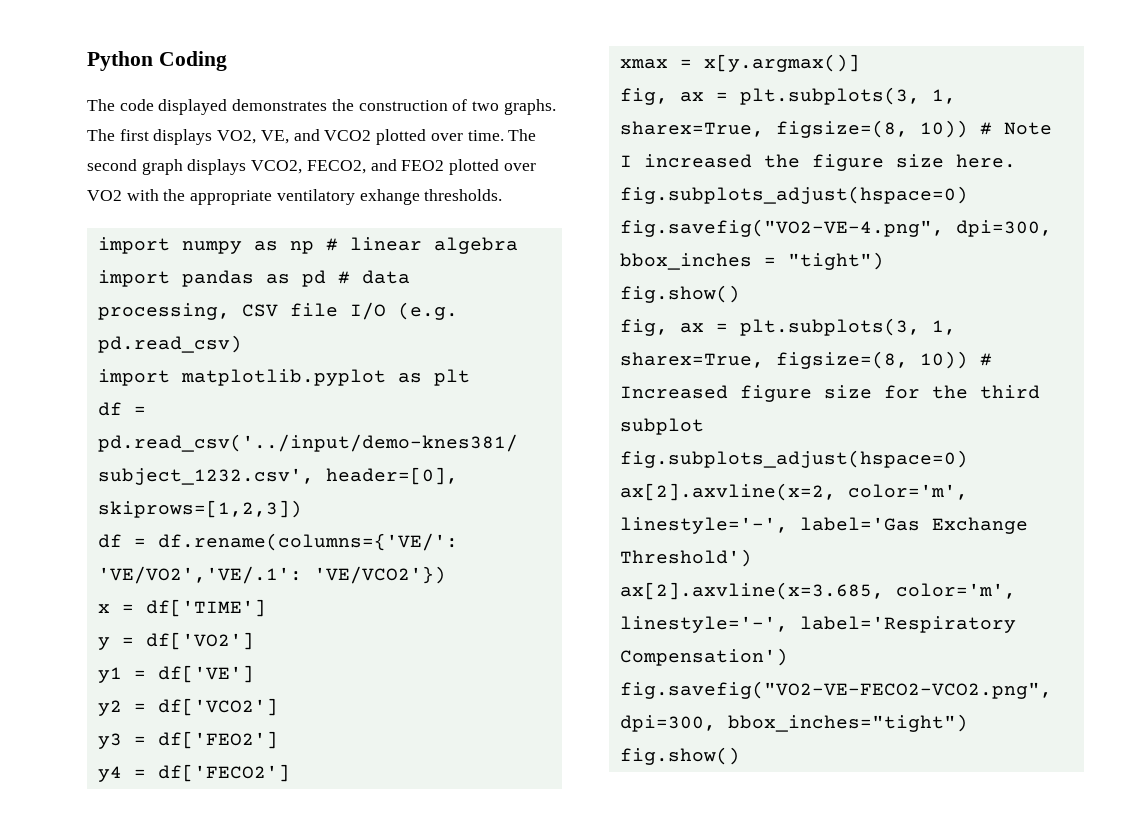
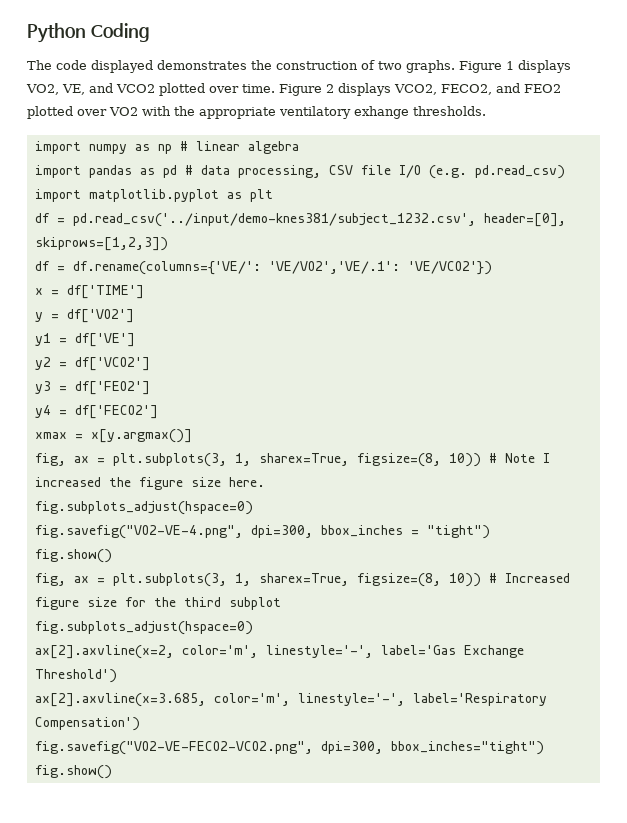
[87,129,149,141] The first -> [459,61,514,73] Figure 1
[508,129,537,141] [87,159,183,175] The second graph -> [279,84,334,96] Figure 2

